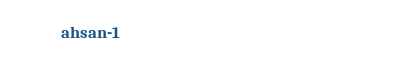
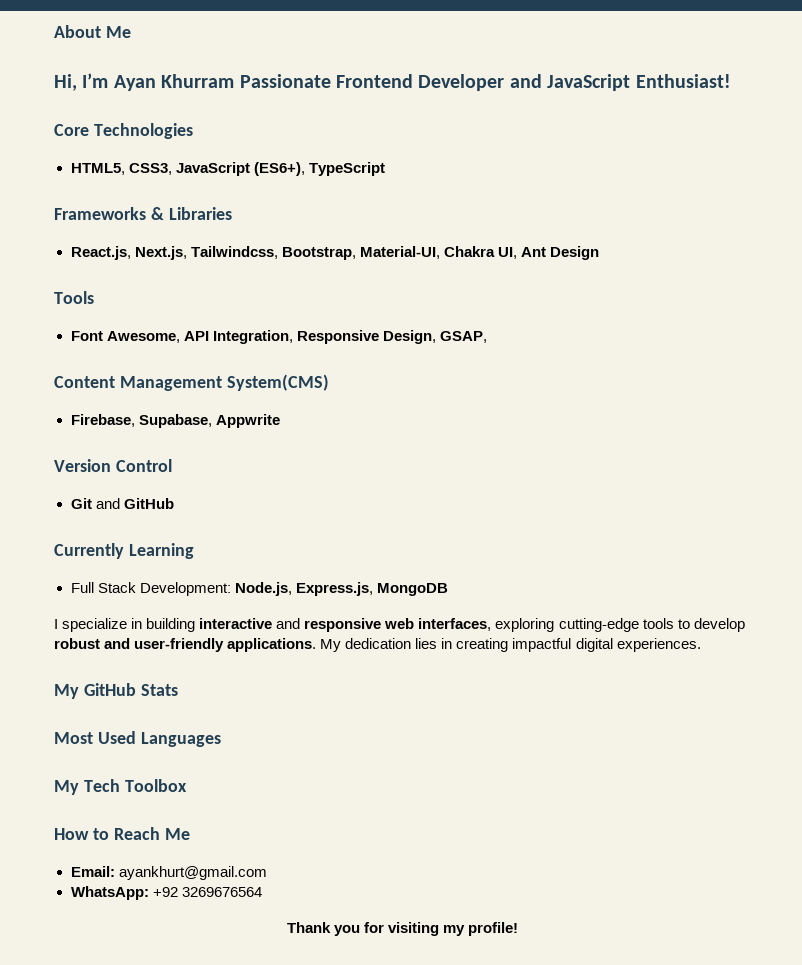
[61,26,120,38] ahsan-1 -> [54,25,131,38] [54,73,731,91] [54,123,193,139] [70,162,385,176] [54,207,232,220] [70,246,599,260] [54,291,94,304] [70,330,487,344] [54,374,329,391] [70,414,280,428] [54,459,172,472] [70,498,174,509] [54,543,194,559] [70,582,448,596] [54,618,745,632] [54,638,701,652] [54,683,178,699] [54,731,221,747] [54,779,187,795] [54,827,190,840] [70,866,267,880] [70,886,262,900] [286,922,519,936] About Me // Hi, I’m Ayan Khurram Passionate Frontend Developer and JavaScript Enthusiast! // Core Technologies // HTML5, CSS3, JavaScript (ES6+), TypeScript // Frameworks & Libraries // React.js, Next.js, Tailwindcss, Bootstrap, Material-UI, Chakra UI, Ant Design // Tools // Font Awesome, API Integration, Responsive Design, GSAP, // Content Management System(CMS) // Firebase, Supabase, Appwrite // Version Control // Git and GitHub // Currently Learning // Full Stack Development: Node.js, Express.js, MongoDB // I specialize in building interactive and responsive web interfaces, exploring cutting-edge tools to develop robust and user-friendly applications. My dedication lies in creating impactful digital experiences. // My GitHub Stats // Most Used Languages // My Tech Toolbox // How to Reach Me // Email: ayankhurt@gmail.com // WhatsApp: +92 3269676564 // Thank you for visiting my profile!

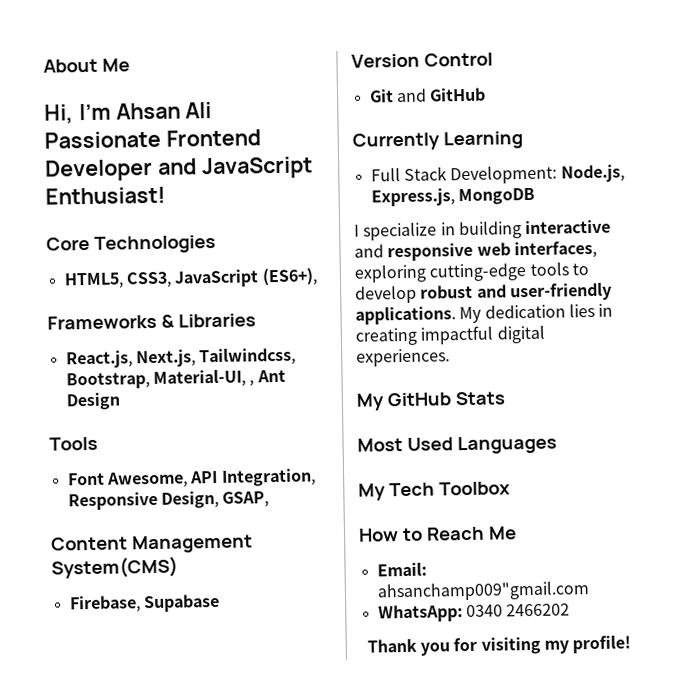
[113,74,235,91] Ayan Khurram -> [115,102,213,120] Ahsan Ali
[308,162,385,176] TypeScript -> (318, 277) none
[443,246,517,259] Chakra UI, -> [249,379,255,387] ,
[138,414,280,428] Supabase, Appwrite -> [142,593,220,613] Supabase
[118,866,267,880] ayankhurt@gmail.com -> [376,581,590,602] ahsanchamp009"gmail.com
[152,887,262,897] +92 3269676564 -> [465,603,571,618] 0340 2466202

